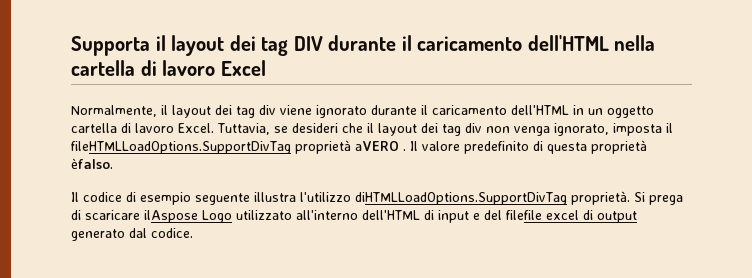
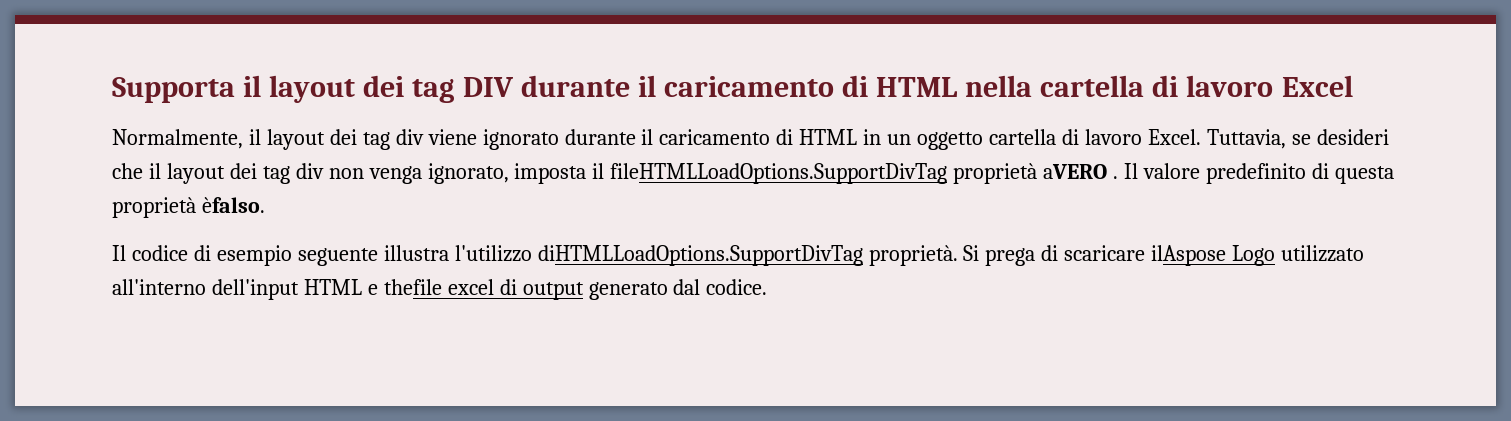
[527,35,609,51] dell'HTML -> [841,75,959,97] di HTML
[511,105,569,115] dell'HTML -> [776,129,858,145] di HTML
[362,210,542,223] dell'HTML di input e del filefile -> [211,279,442,300] dell'input HTML e thefile

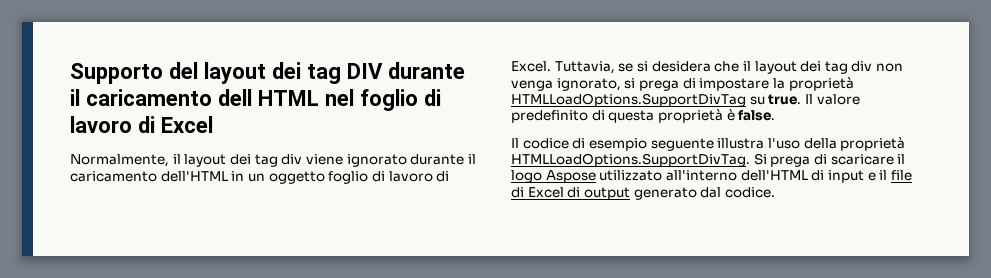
[112,75,262,103] Supporta il -> [70,62,198,84] Supporto del
[841,75,1274,97] di HTML nella cartella di lavoro -> [217,89,441,111] [70,116,155,133] dell HTML nel foglio di lavoro di
[776,129,858,145] di HTML -> [160,171,228,182] dell'HTML
[989,129,1142,145] cartella di lavoro -> [328,171,450,184] foglio di lavoro di
[1316,129,1389,145] desideri -> [636,61,711,72] si desidera
[514,163,1119,184] imposta il fileHTMLLoadOptions.SupportDivTag proprietà aVERO . -> [624,77,854,91] [511,93,802,107] si prega di impostare la proprietà HTMLLoadOptions.SupportDivTag su true.
[201,197,265,213] èfalso. -> [726,109,776,121] è false.
[454,245,1365,266] [112,279,494,300] l'utilizzo diHTMLLoadOptions.SupportDivTag proprietà. Si prega di scaricare ilAspose Logo utilizzato all'interno dell'input HTML e thefile excel -> [767,137,906,151] [511,153,906,167] [511,170,912,183] [511,187,564,198] l'uso della proprietà HTMLLoadOptions.SupportDivTag. Si prega di scaricare il logo Aspose utilizzato all'interno dell'HTML di input e il file di Excel

